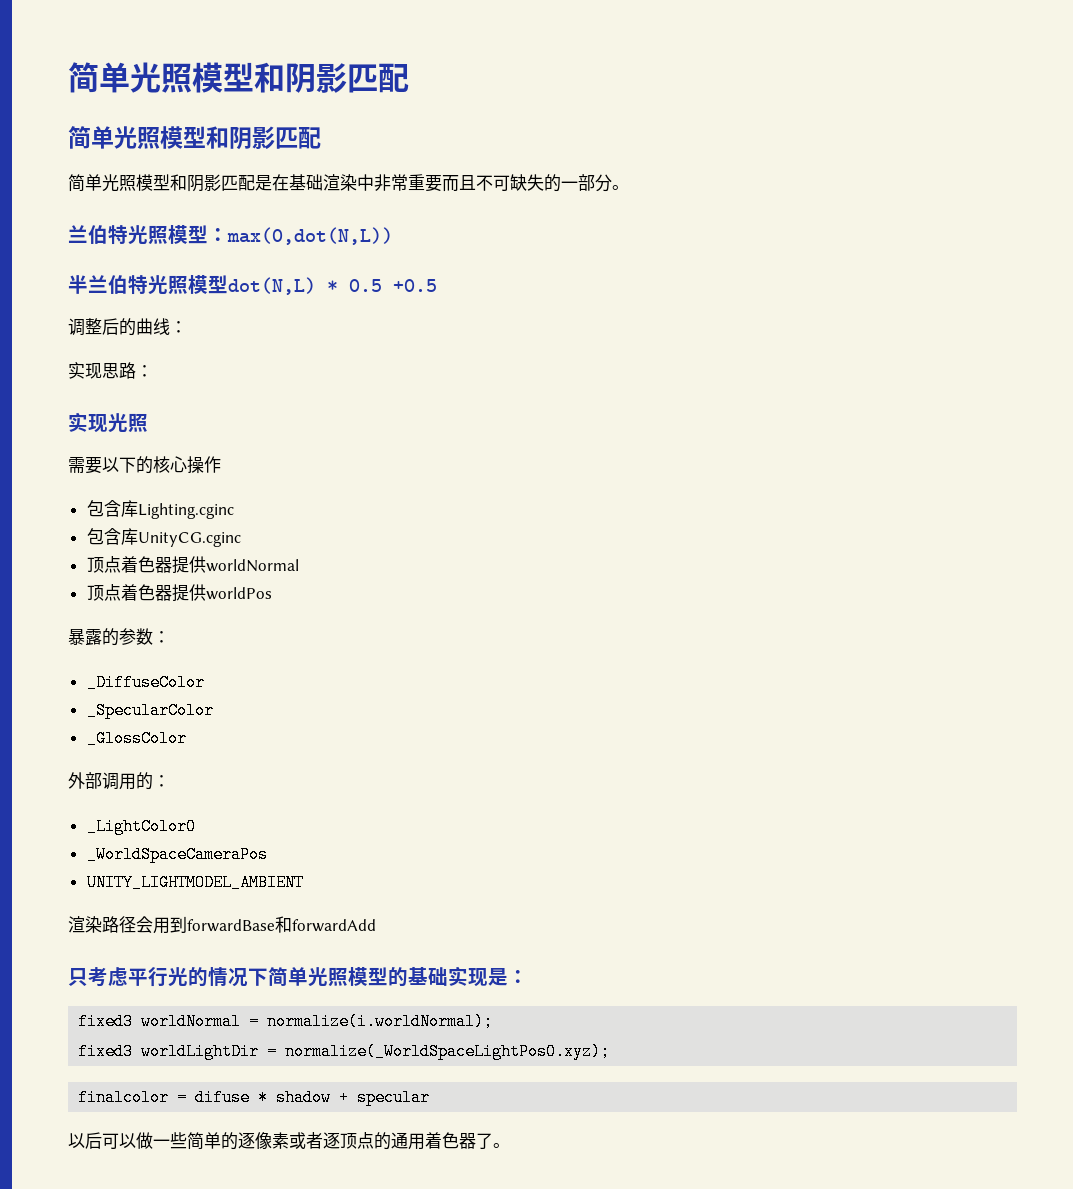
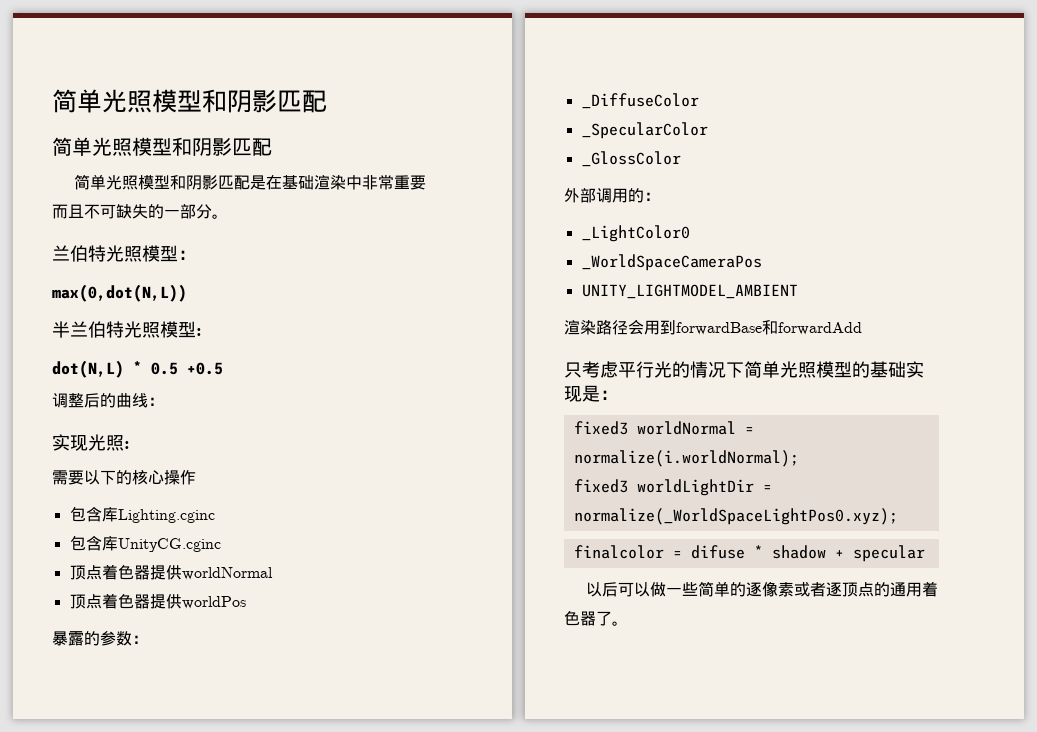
(228, 235) none -> (196, 255) //
(228, 284) none -> [196,328,202,336] : //
[68,362,153,379] // 实现思路： -> (164, 401) none
(148, 422) none -> [124,441,130,449] :

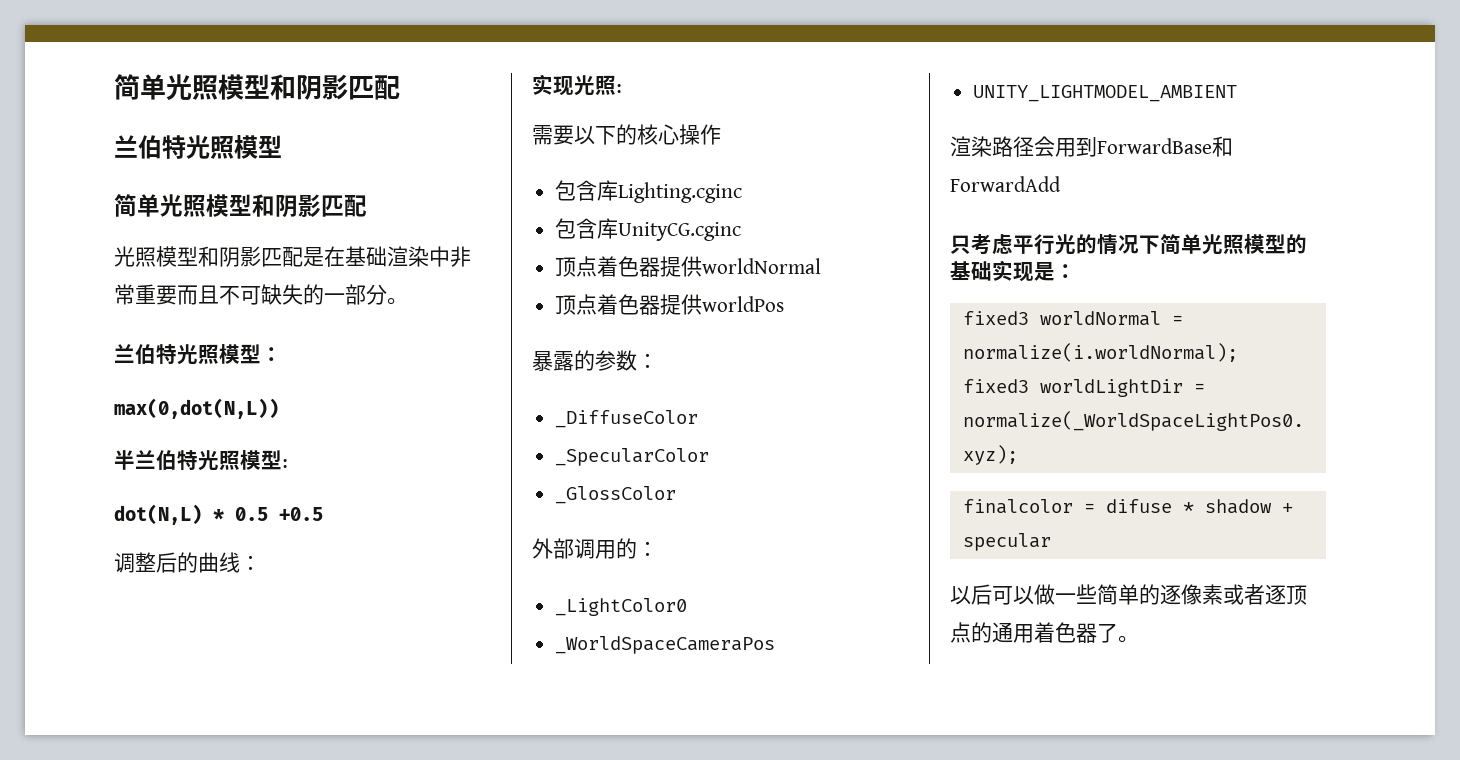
[52,89,327,113] [52,137,272,156] [73,174,106,190] 简单光照模型和阴影匹配 // 简单光照模型和阴影匹配 // 简单 -> [114,74,400,100] [114,135,282,159] [114,194,367,218] 简单光照模型和阴影匹配 // 兰伯特光照模型 // 简单光照模型和阴影匹配 //
[676,320,862,335] forwardBase和forwardAdd -> [1097,136,1233,157] [950,176,1061,192] ForwardBase和ForwardAdd

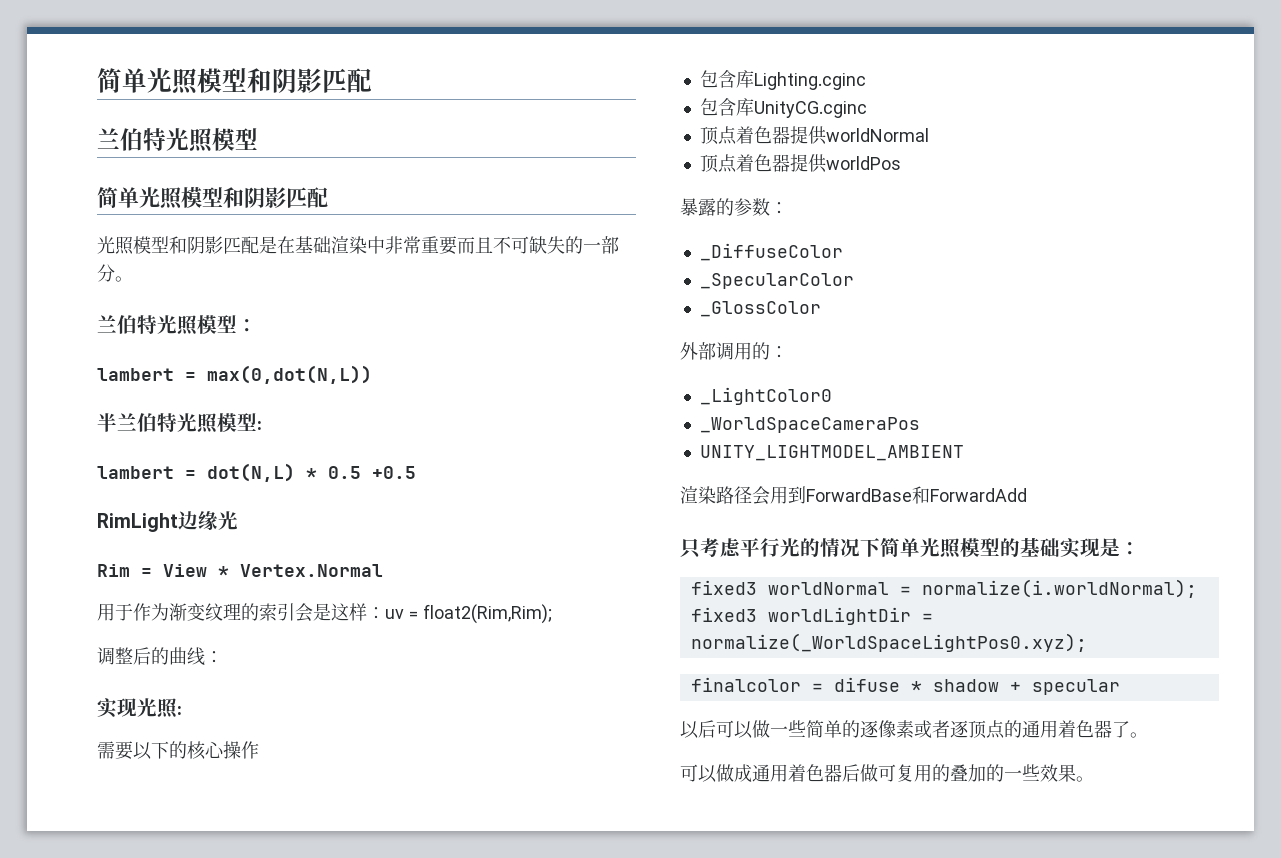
(282, 354) none -> [97,368,196,381] lambert =
(288, 463) none -> [97,466,196,479] lambert =
(323, 514) none -> [97,511,238,532] [97,564,383,577] [97,603,552,624] // RimLight边缘光 // Rim = View * Vertex.Normal // 用于作为渐变纹理的索引会是这样：uv = float2(Rim,Rim);
(1139, 639) none -> [680,764,1094,783] // 可以做成通用着色器后做可复用的叠加的一些效果。

